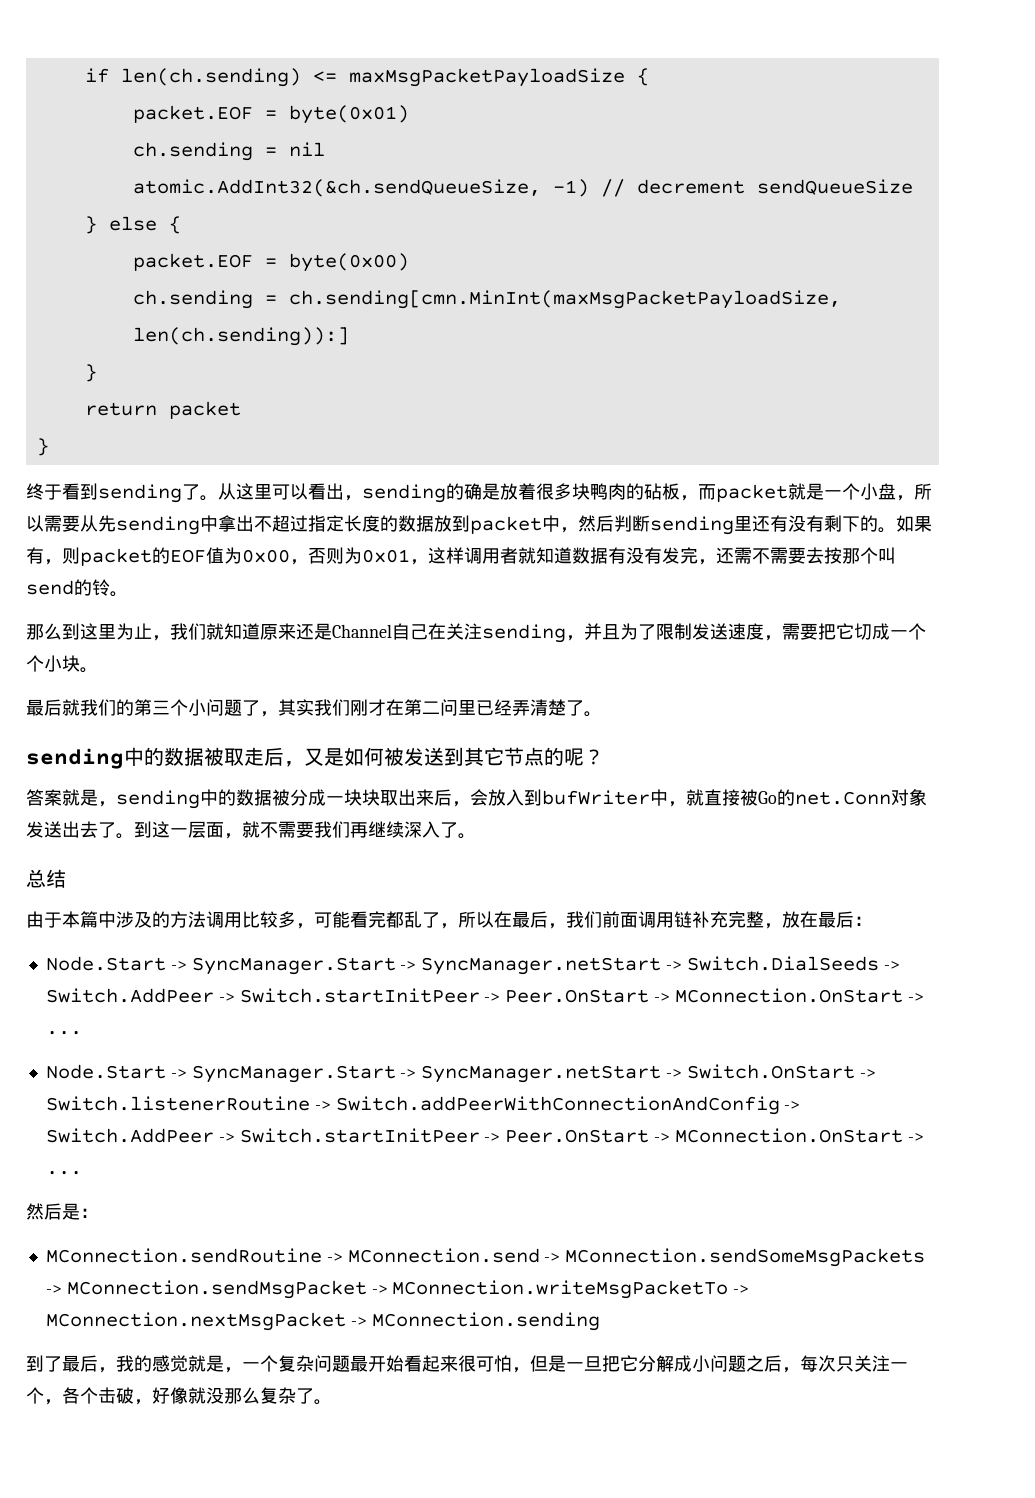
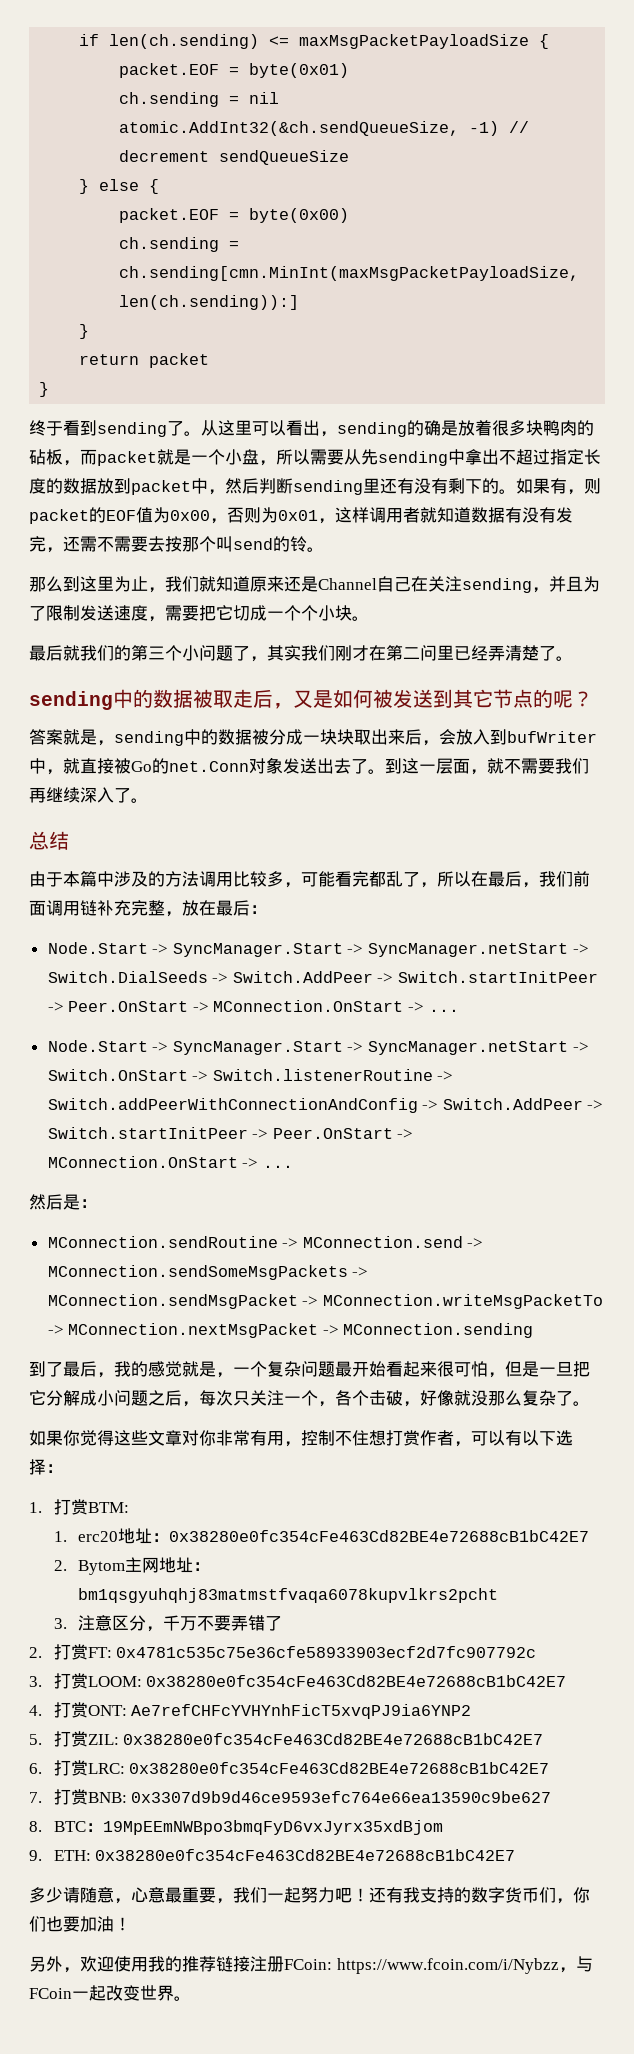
(332, 1402) none -> [29,1430,573,1447] [29,1459,63,1475] [29,1499,129,1515] [53,1528,590,1544] [53,1557,211,1575] [78,1588,499,1603] [53,1615,283,1632] [29,1644,537,1660] [29,1673,567,1689] [29,1702,472,1719] [29,1731,544,1747] [29,1760,550,1776] [29,1789,552,1805] [29,1820,443,1835] [29,1849,516,1861] [29,1887,590,1904] [29,1916,131,1932] [29,1956,593,1974] [29,1985,191,2001] // 如果你觉得这些文章对你非常有用，控制不住想打赏作者，可以有以下选择： // 1.打赏BTM: // 1. erc20地址：0x38280e0fc354cFe463Cd82BE4e72688cB1bC42E7 // 2. Bytom主网地址：bm1qsgyuhqhj83matmstfvaqa6078kupvlkrs2pcht // 3.注意区分，千万不要弄错了 // 2.打赏FT: 0x4781c535c75e36cfe58933903ecf2d7fc907792c // 3.打赏LOOM: 0x38280e0fc354cFe463Cd82BE4e72688cB1bC42E7 // 4.打赏ONT: Ae7refCHFcYVHYnhFicT5xvqPJ9ia6YNP2 // 5.打赏ZIL: 0x38280e0fc354cFe463Cd82BE4e72688cB1bC42E7 // 6.打赏LRC: 0x38280e0fc354cFe463Cd82BE4e72688cB1bC42E7 // 7.打赏BNB: 0x3307d9b9d46ce9593efc764e66ea13590c9be627 // 8. BTC：19MpEEmNWBpo3bmqFyD6vxJyrx35xdBjom // 9. ETH: 0x38280e0fc354cFe463Cd82BE4e72688cB1bC42E7 // 多少请随意，心意最重要，我们一起努力吧！还有我支持的数字货币们，你们也要加油！ // 另外，欢迎使用我的推荐链接注册FCoin: https://www.fcoin.com/i/Nybzz，与FCoin一起改变世界。

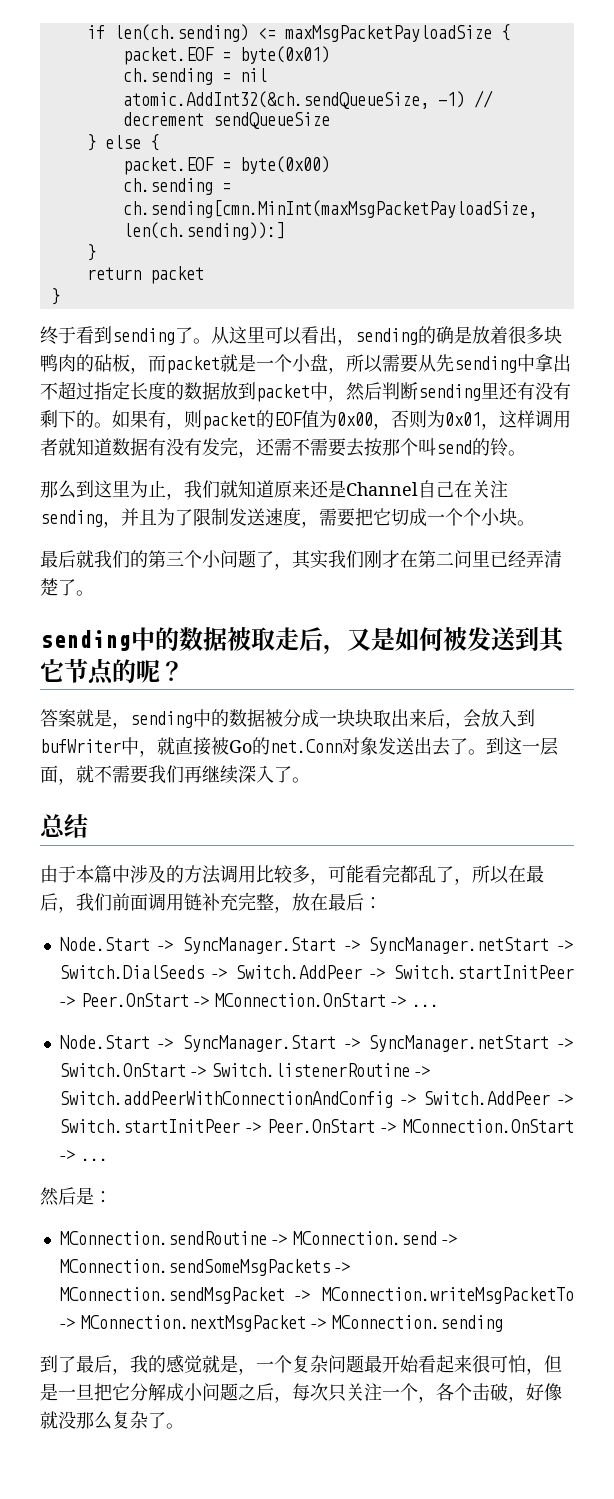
[29,1430,573,1447] [29,1459,63,1475] [29,1499,129,1515] [53,1528,590,1544] [53,1557,211,1575] [78,1588,499,1603] [53,1615,283,1632] [29,1644,537,1660] [29,1673,567,1689] [29,1702,472,1719] [29,1731,544,1747] [29,1760,550,1776] [29,1789,552,1805] [29,1820,443,1835] [29,1849,516,1861] [29,1887,590,1904] [29,1916,131,1932] [29,1956,593,1974] [29,1985,191,2001] // 如果你觉得这些文章对你非常有用，控制不住想打赏作者，可以有以下选择： // 1.打赏BTM: // 1. erc20地址：0x38280e0fc354cFe463Cd82BE4e72688cB1bC42E7 // 2. Bytom主网地址：bm1qsgyuhqhj83matmstfvaqa6078kupvlkrs2pcht // 3.注意区分，千万不要弄错了 // 2.打赏FT: 0x4781c535c75e36cfe58933903ecf2d7fc907792c // 3.打赏LOOM: 0x38280e0fc354cFe463Cd82BE4e72688cB1bC42E7 // 4.打赏ONT: Ae7refCHFcYVHYnhFicT5xvqPJ9ia6YNP2 // 5.打赏ZIL: 0x38280e0fc354cFe463Cd82BE4e72688cB1bC42E7 // 6.打赏LRC: 0x38280e0fc354cFe463Cd82BE4e72688cB1bC42E7 // 7.打赏BNB: 0x3307d9b9d46ce9593efc764e66ea13590c9be627 // 8. BTC：19MpEEmNWBpo3bmqFyD6vxJyrx35xdBjom // 9. ETH: 0x38280e0fc354cFe463Cd82BE4e72688cB1bC42E7 // 多少请随意，心意最重要，我们一起努力吧！还有我支持的数字货币们，你们也要加油！ // 另外，欢迎使用我的推荐链接注册FCoin: https://www.fcoin.com/i/Nybzz，与FCoin一起改变世界。 -> (184, 1426) none

